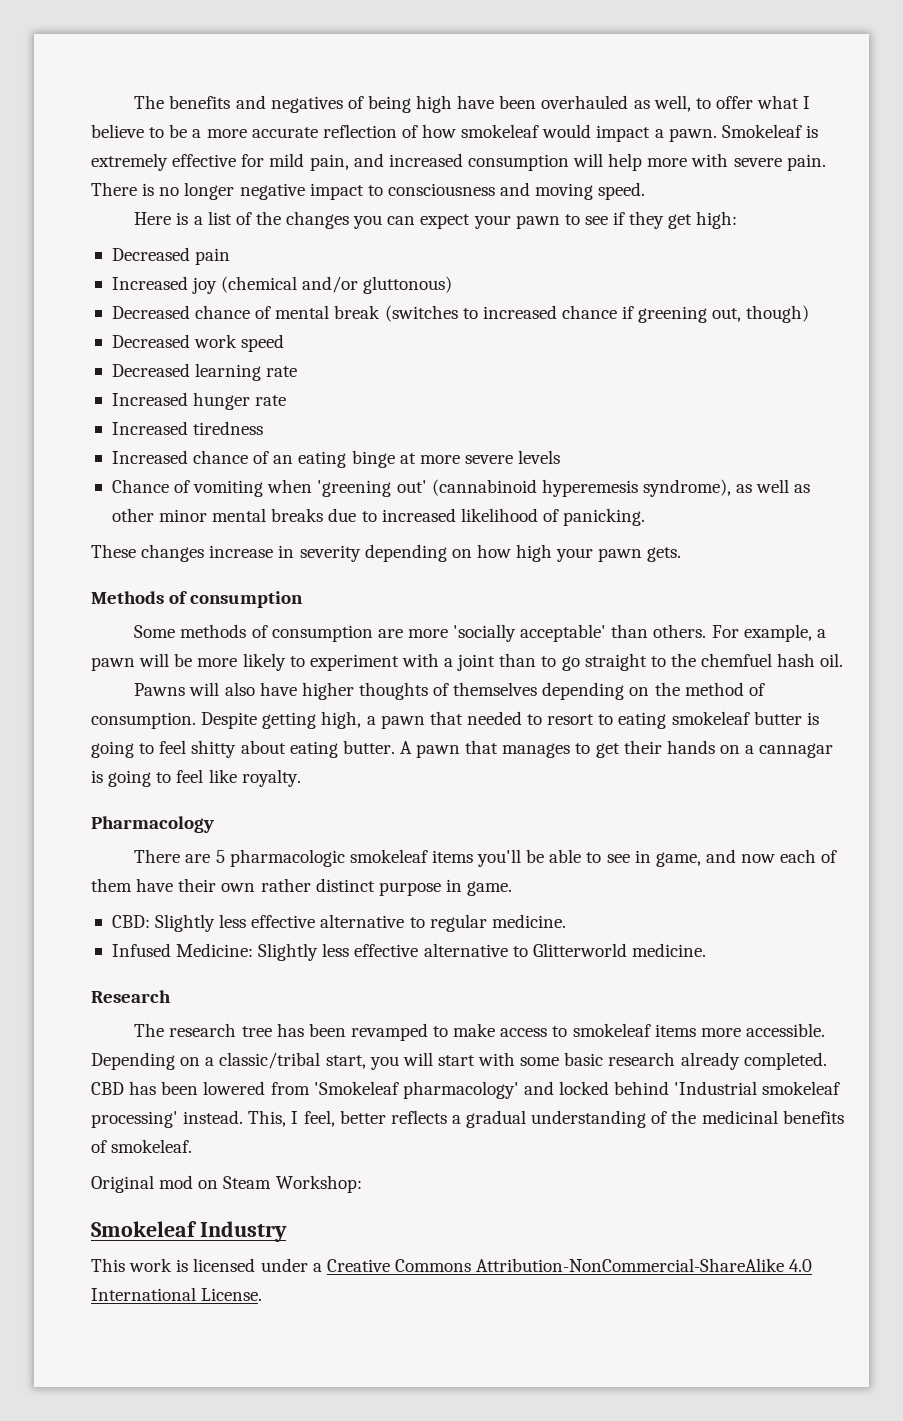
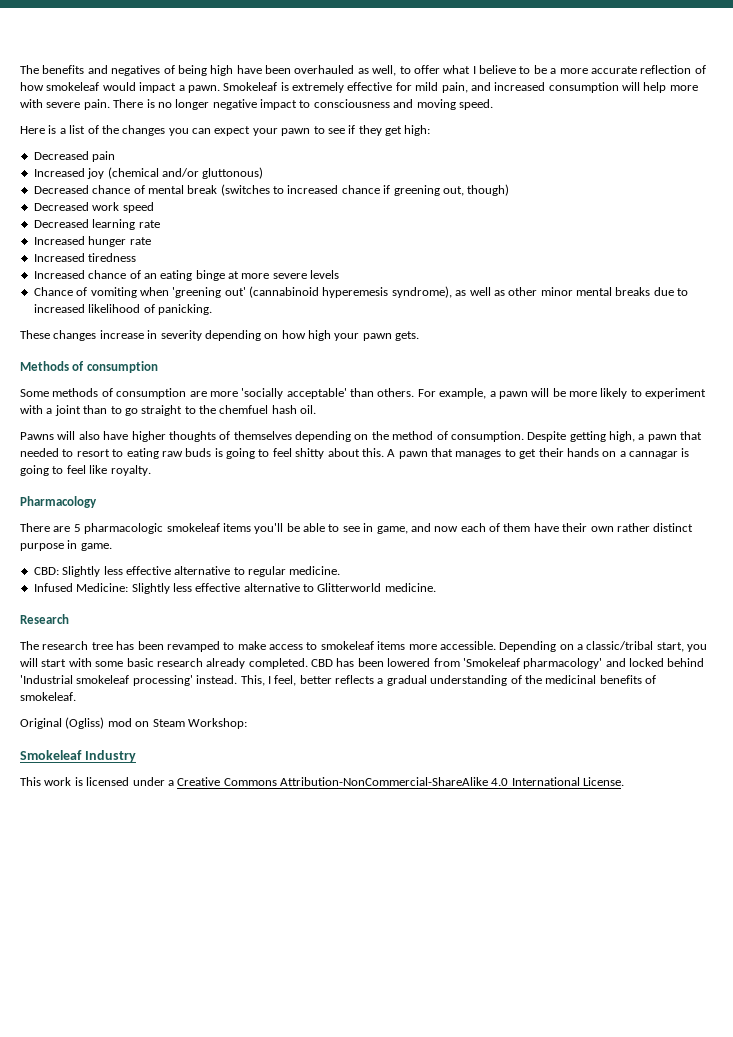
[671,711,802,725] smokeleaf butter -> [161,448,212,457] raw buds
[289,740,395,758] eating butter. -> [361,448,384,457] this.
(154, 1184) none -> [65,717,105,729] (Ogliss)

